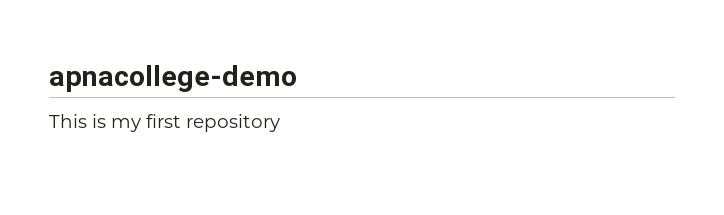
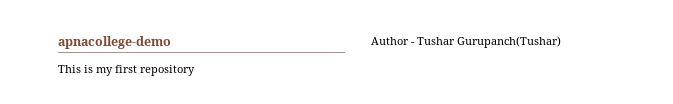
(280, 123) none -> [371,36,561,48] // Author - Tushar Gurupanch(Tushar)

